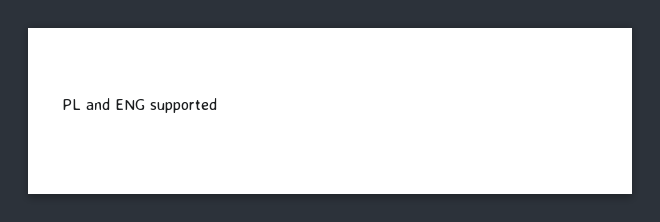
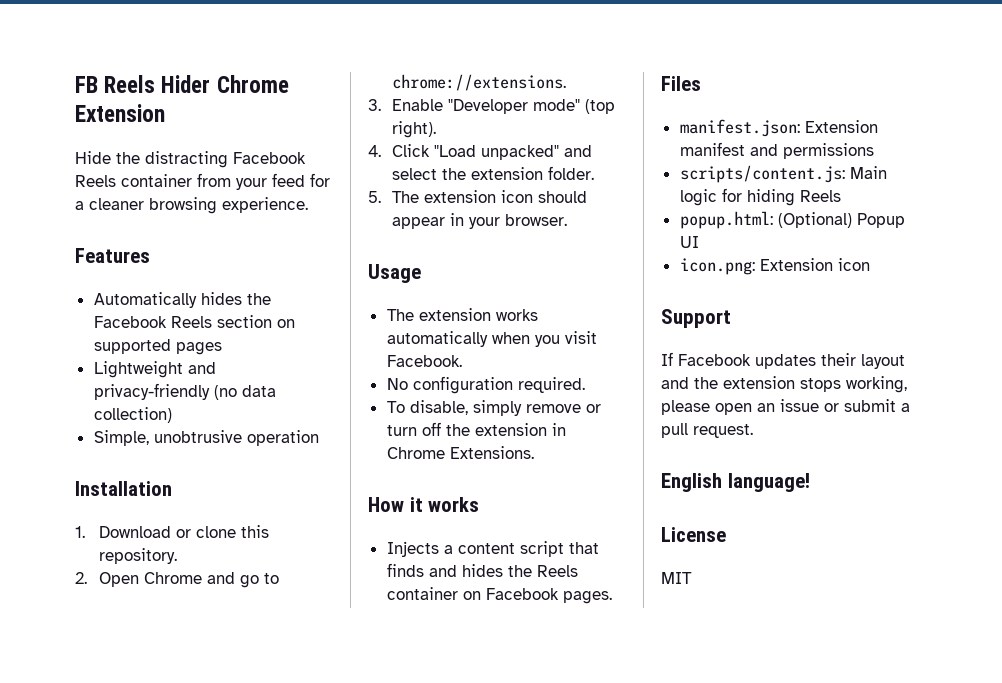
[62,98,217,113] PL and ENG supported -> [75,75,289,93] [75,104,165,122] [75,151,306,168] [75,173,330,190] [75,197,308,214] [75,248,150,263] [93,292,271,308] [93,315,295,328] [93,339,222,355] [93,361,216,378] [93,383,276,400] [93,407,172,423] [93,430,319,446] [75,481,172,496] [75,525,270,538] [99,548,178,564] [75,572,280,588] [392,74,567,91] [368,99,616,114] [392,121,437,138] [368,144,593,160] [392,166,595,180] [368,190,588,203] [392,213,568,229] [368,264,421,283] [386,308,538,321] [386,331,597,347] [386,355,462,367] [386,376,585,394] [386,400,601,416] [386,422,566,436] [386,446,534,459] [368,497,480,512] [386,541,599,557] [386,563,578,577] [386,587,612,604] [661,76,701,91] [679,119,878,137] [679,142,874,159] [679,165,887,183] [679,188,841,206] [679,211,905,229] [679,236,699,248] [679,258,870,275] [661,309,731,328] [661,352,905,369] [661,376,907,393] [661,399,910,415] [661,423,753,438] [661,473,810,492] [661,527,726,542] [661,572,692,584] FB Reels Hider Chrome Extension // Hide the distracting Facebook Reels container from your feed for a cleaner browsing experience. // Features // Automatically hides the Facebook Reels section on supported pages // Lightweight and privacy-friendly (no data collection) // Simple, unobtrusive operation // Installation // 1. Download or clone this repository. // 2. Open Chrome and go to chrome://extensions. // 3. Enable "Developer mode" (top right). // 4. Click "Load unpacked" and select the extension folder. // 5. The extension icon should appear in your browser. // Usage // The extension works automatically when you visit Facebook. // No configuration required. // To disable, simply remove or turn off the extension in Chrome Extensions. // How it works // Injects a content script that finds and hides the Reels container on Facebook pages. // Files // manifest.json: Extension manifest and permissions // scripts/content.js: Main logic for hiding Reels // popup.html: (Optional) Popup UI // icon.png: Extension icon // Support // If Facebook updates their layout and the extension stops working, please open an issue or submit a pull request. // English language! // License // MIT

